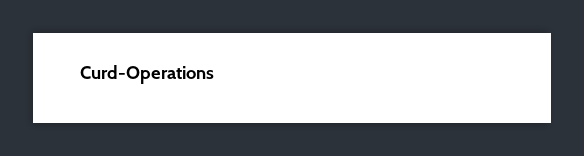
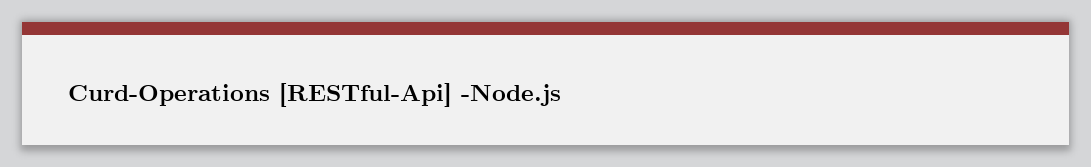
(214, 74) none -> [279,83,561,107] [RESTful-Api] -Node.js

